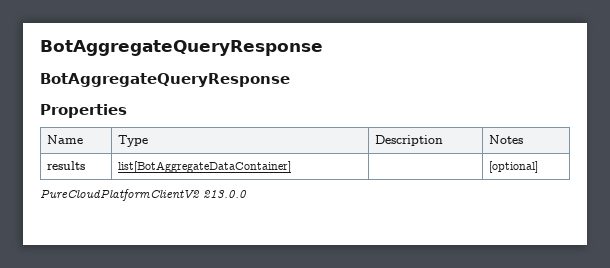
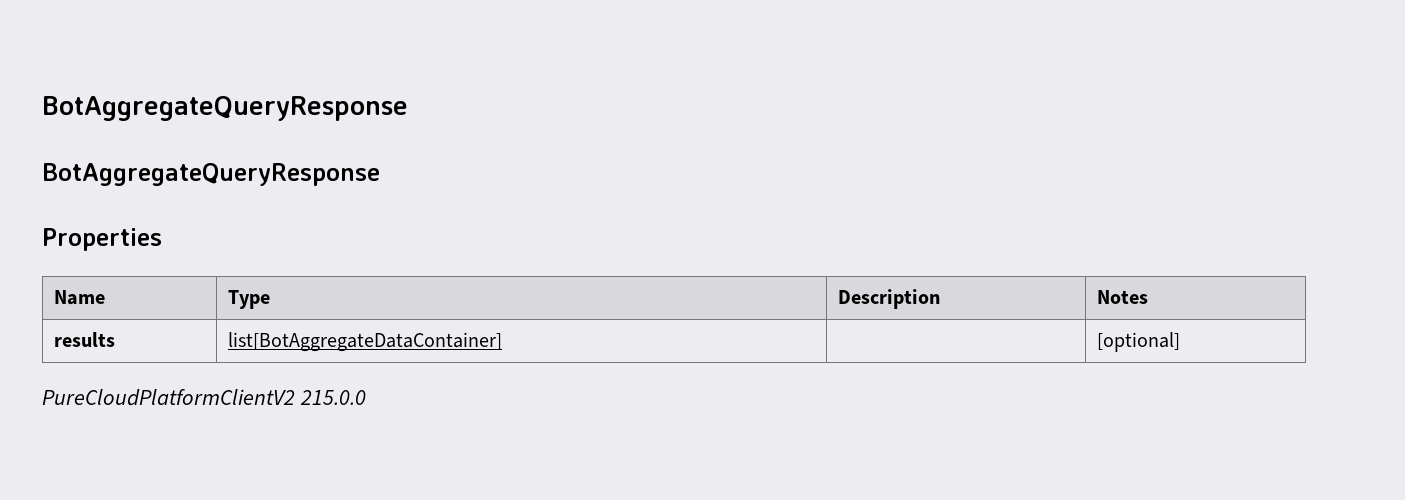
[203,190,247,198] 213.0.0 -> [300,390,367,405] 215.0.0

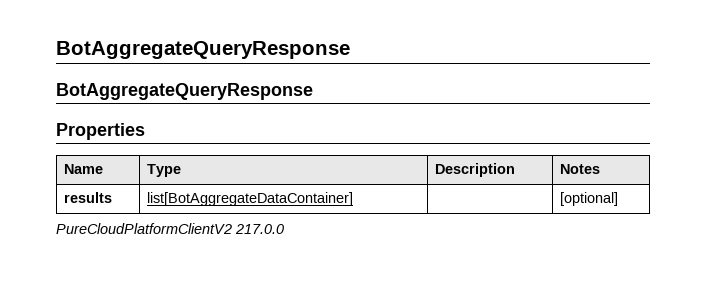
[300,390,367,405] 215.0.0 -> [235,224,284,234] 217.0.0

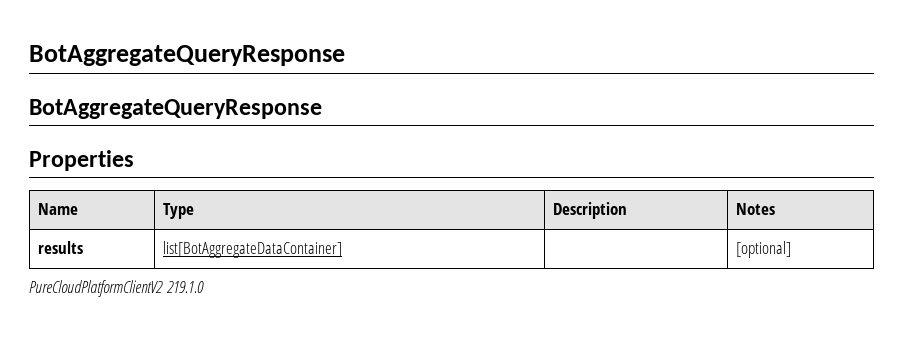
[235,224,284,234] 217.0.0 -> [165,281,204,293] 219.1.0

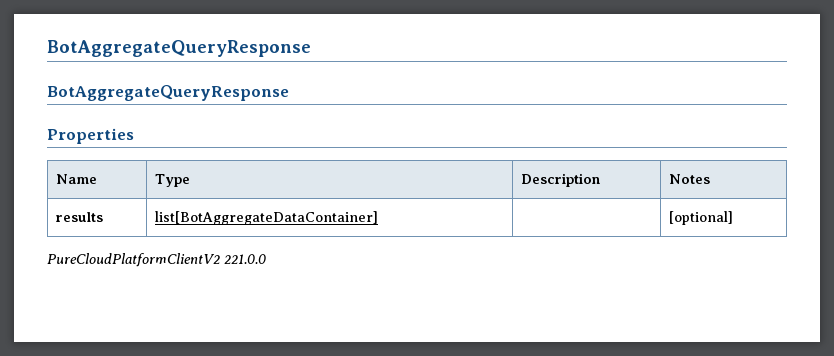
[165,281,204,293] 219.1.0 -> [224,254,266,264] 221.0.0

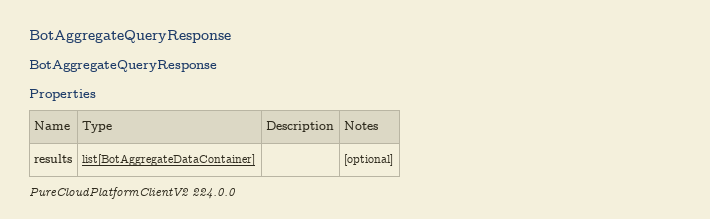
[224,254,266,264] 221.0.0 -> [192,188,236,199] 224.0.0

